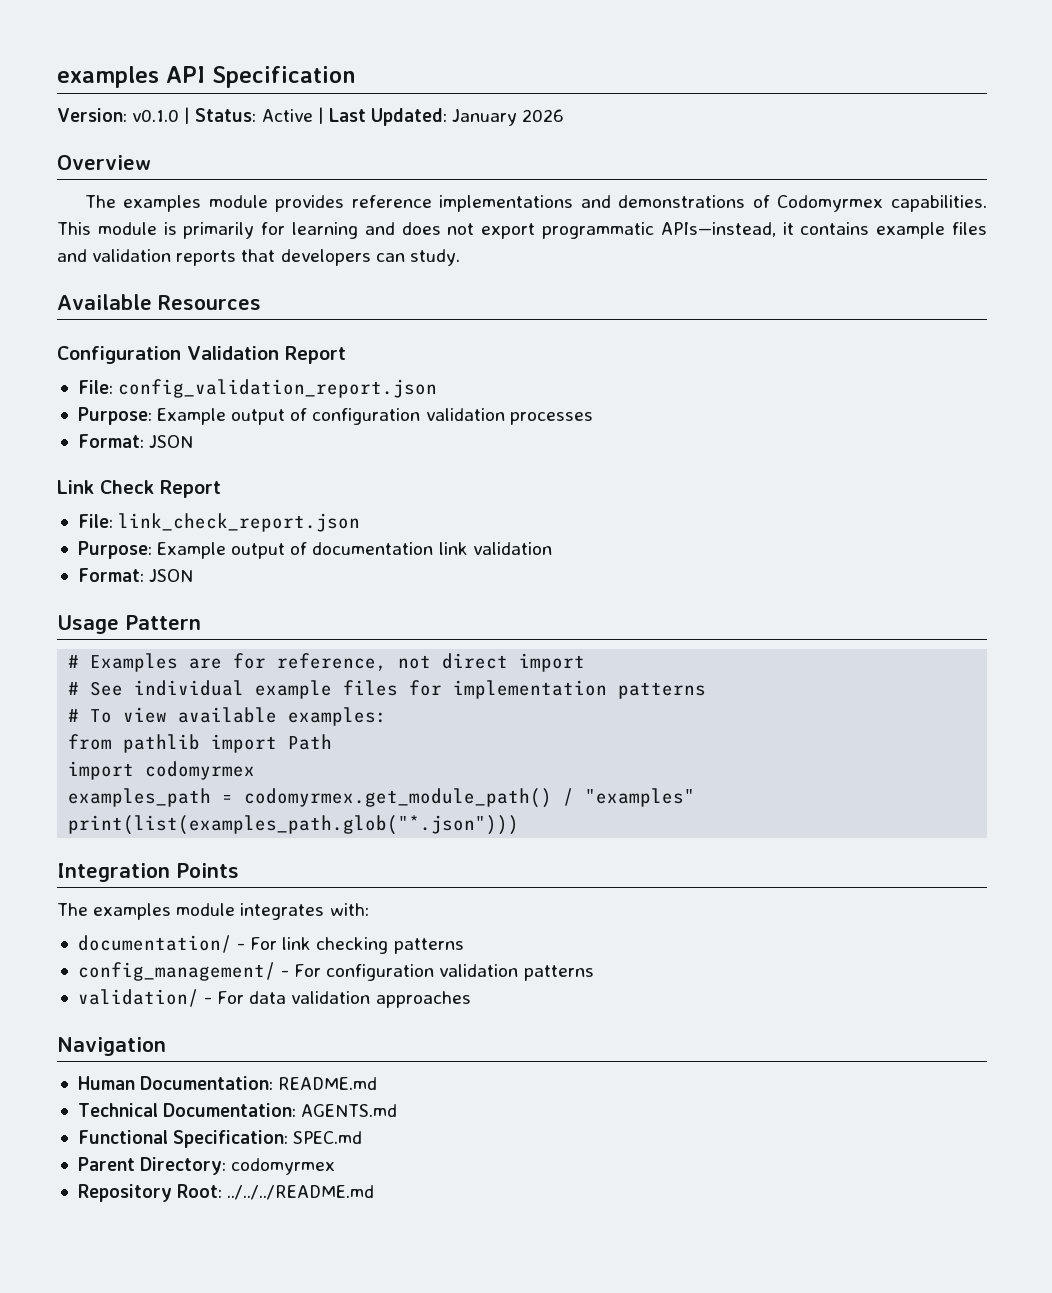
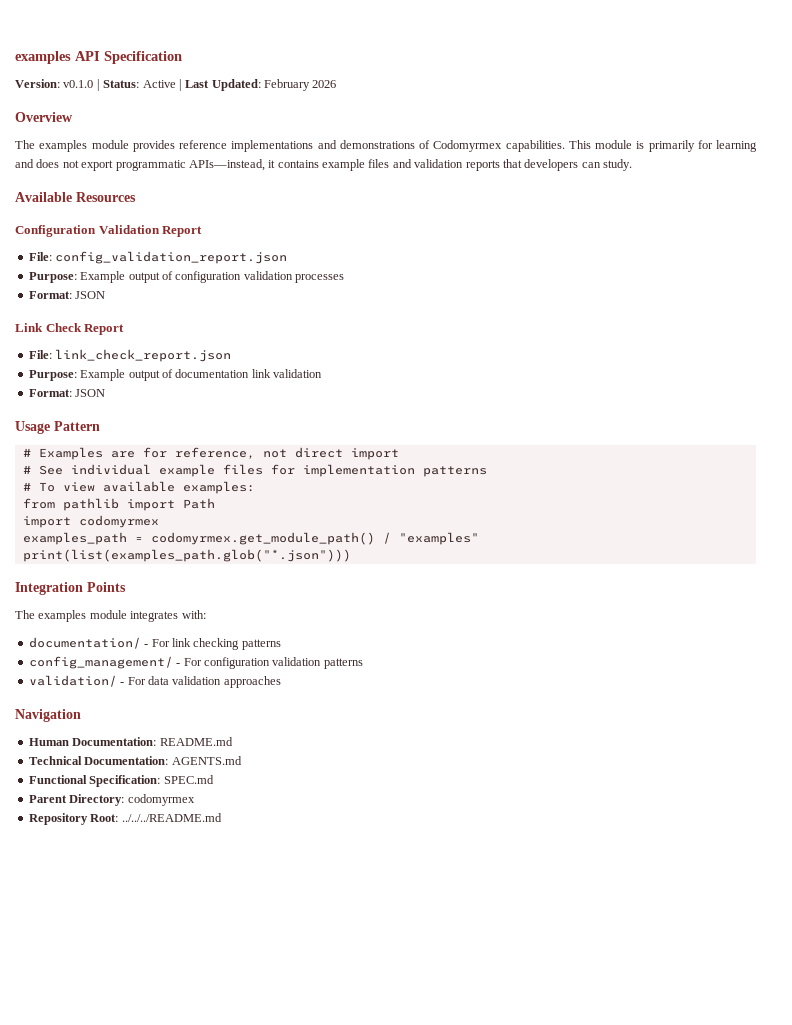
[452,109,518,126] January -> [264,79,310,91] February

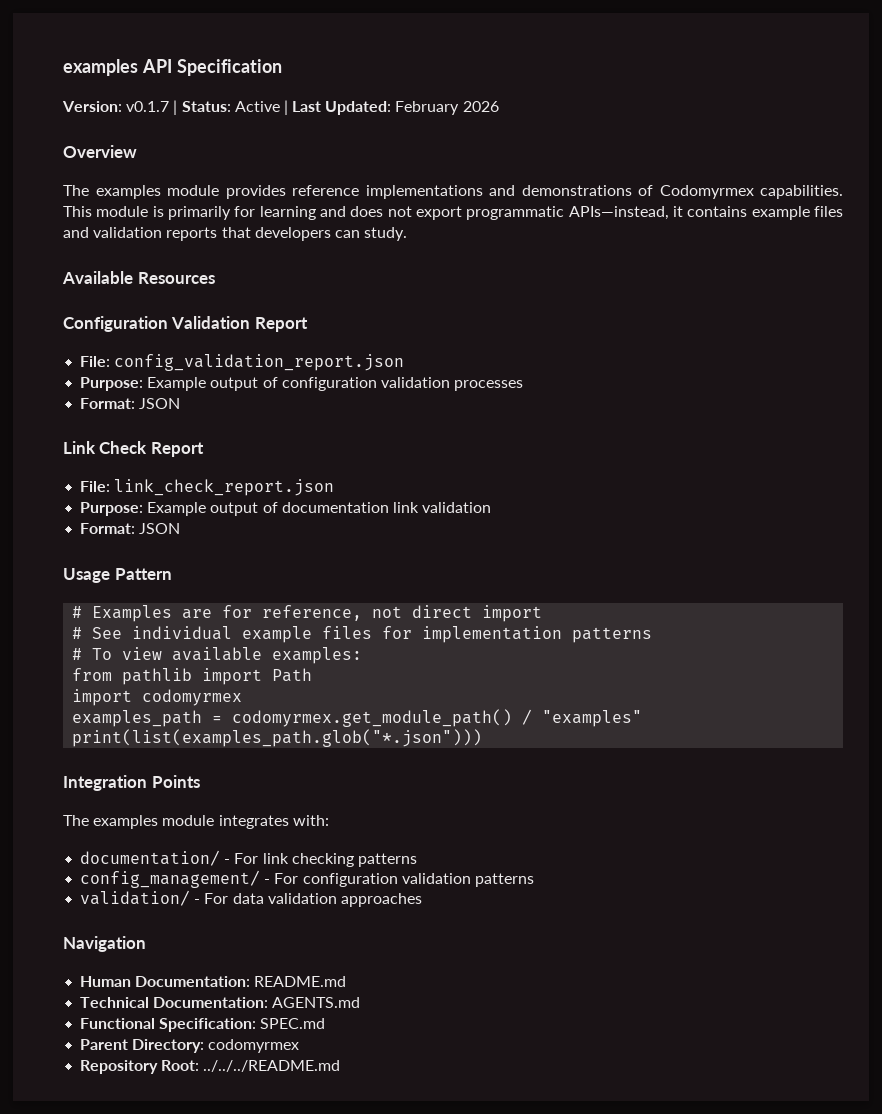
[63,80,94,88] v0.1.0 -> [126,101,170,112] v0.1.7

